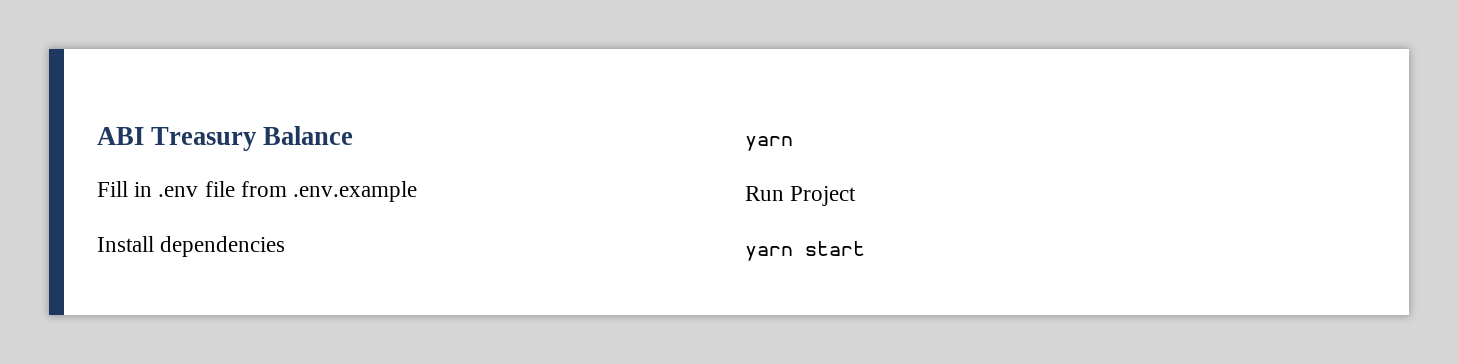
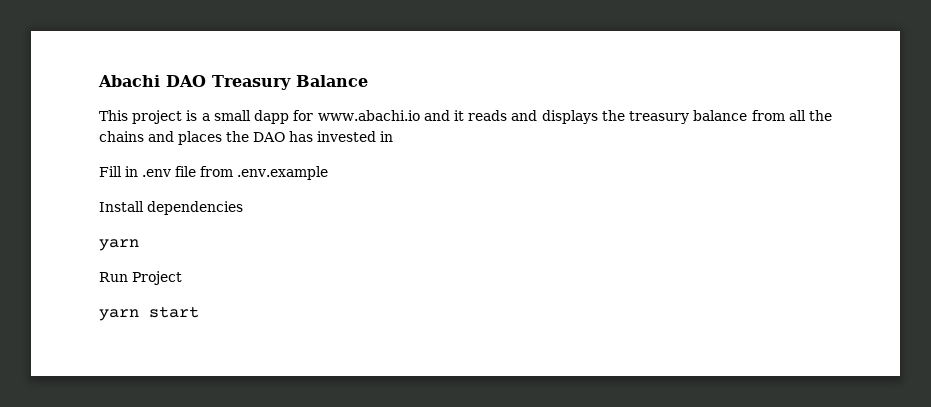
[97,127,144,145] ABI -> [98,75,206,87] Abachi DAO
(354, 135) none -> [99,110,833,124] [99,131,393,145] // This project is a small dapp for www.abachi.io and it reads and displays the treasury balance from all the chains and places the DAO has invested in

